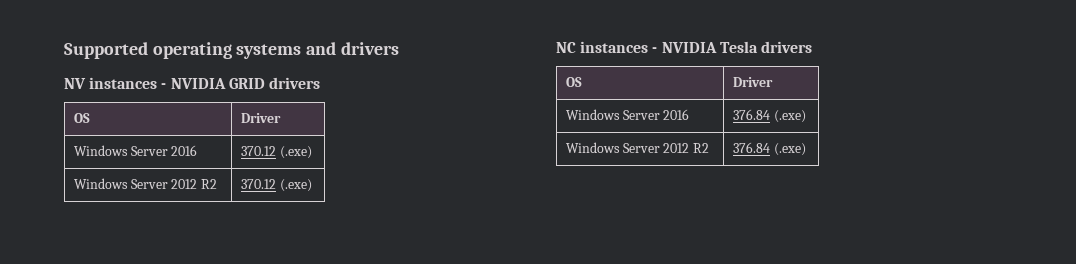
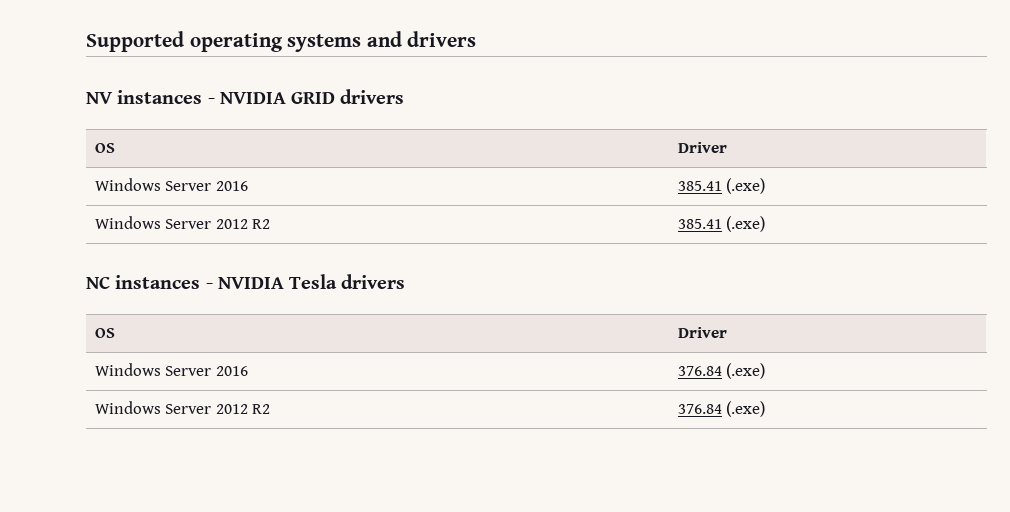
[240,146,312,159] [73,178,218,189] [240,179,276,189] 370.12 (.exe) // Windows Server 2012 R2 | 370.12 -> [677,178,766,194] [94,216,271,229] [677,219,722,229] 385.41 (.exe) // Windows Server 2012 R2 | 385.41

